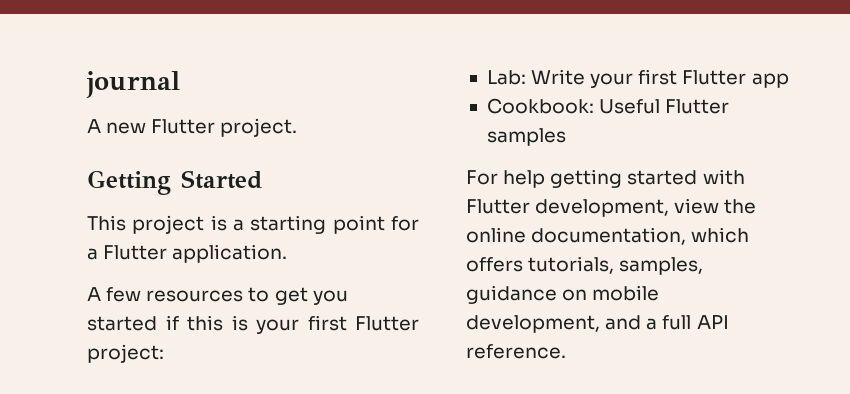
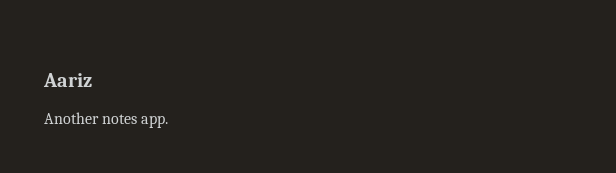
[86,71,180,98] [87,118,298,137] [87,170,263,195] [87,215,420,234] [87,244,288,263] [87,287,348,305] [87,315,419,334] [87,344,164,363] [486,69,789,88] [486,98,730,114] [486,128,566,146] [466,169,745,188] [466,198,757,217] [466,227,750,245] [466,256,704,275] [466,285,660,304] [466,315,729,333] [466,344,566,359] journal // A new Flutter project. // Getting Started // This project is a starting point for a Flutter application. // A few resources to get you started if this is your first Flutter project: // Lab: Write your first Flutter app // Cookbook: Useful Flutter samples // For help getting started with Flutter development, view the online documentation, which offers tutorials, samples, guidance on mobile development, and a full API reference. -> [43,73,92,87] [44,112,169,128] Aariz // Another notes app.

